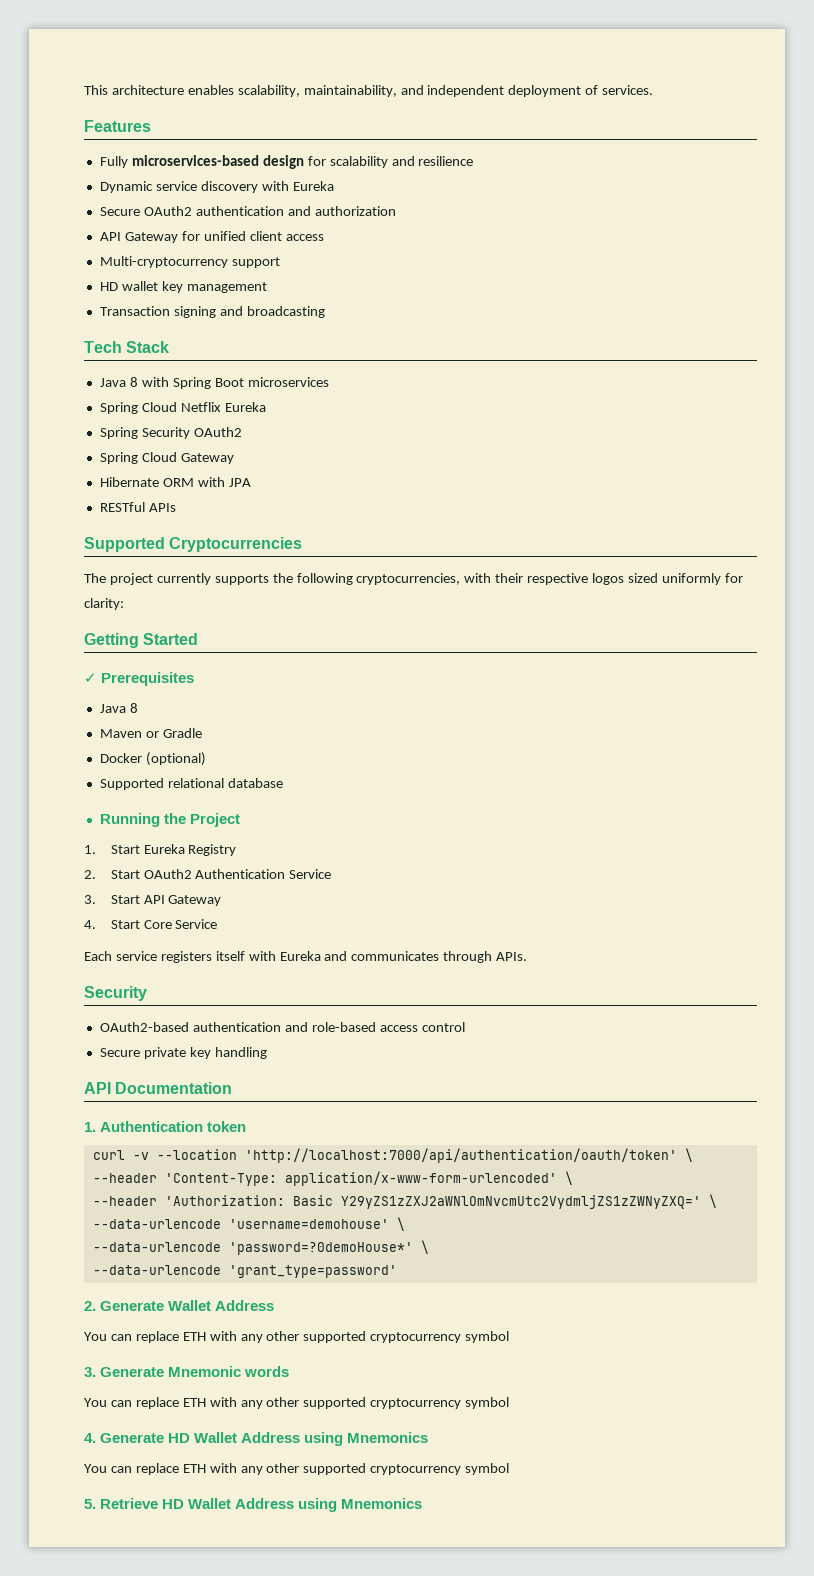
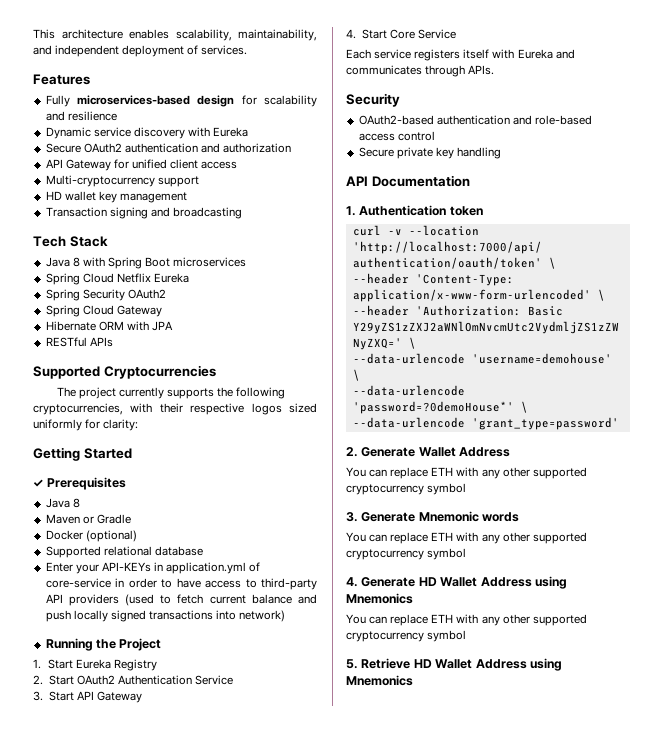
(283, 783) none -> [45,562,261,574] [45,578,317,590] [45,594,318,606] [45,610,286,622] // Enter your API-KEYs in application.yml of core-service in order to have access to third-party API providers (used to fetch current balance and push locally signed transactions into network)

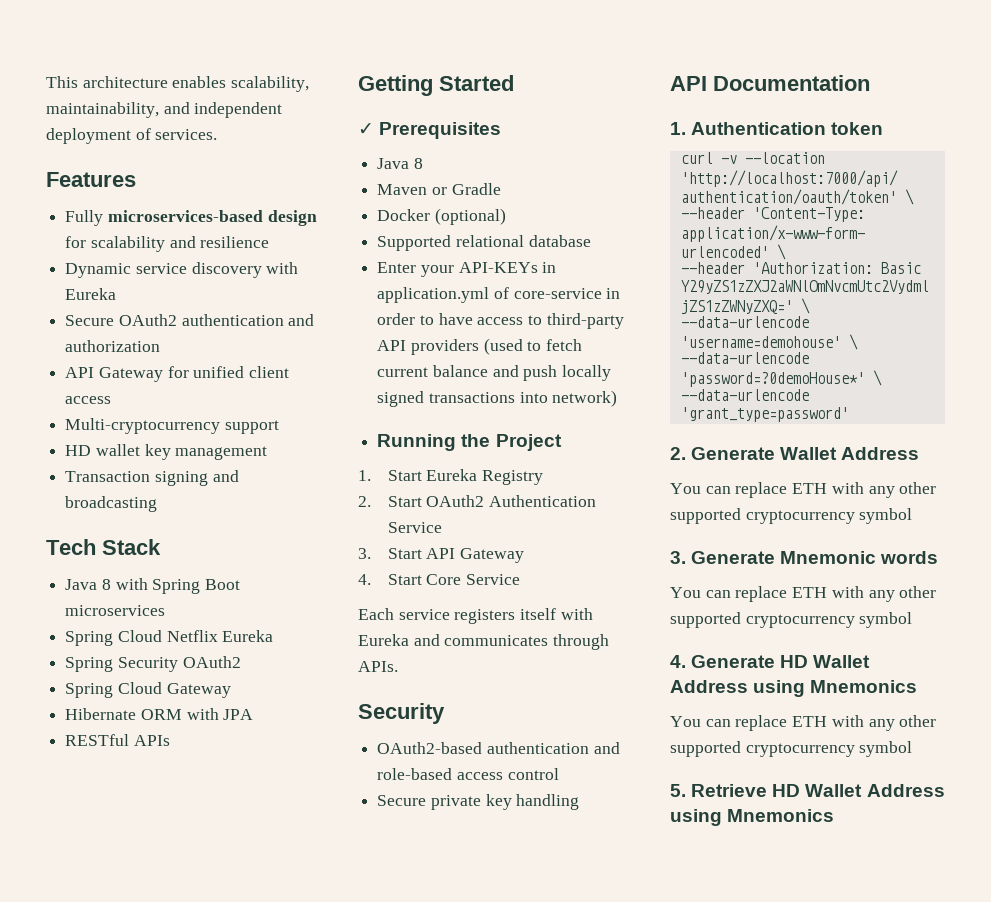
[33,365,216,379] [56,387,286,399] [33,403,317,415] [33,419,139,431] // Supported Cryptocurrencies // The project currently supports the following cryptocurrencies, with their respective logos sized uniformly for clarity: -> (170, 740) none

